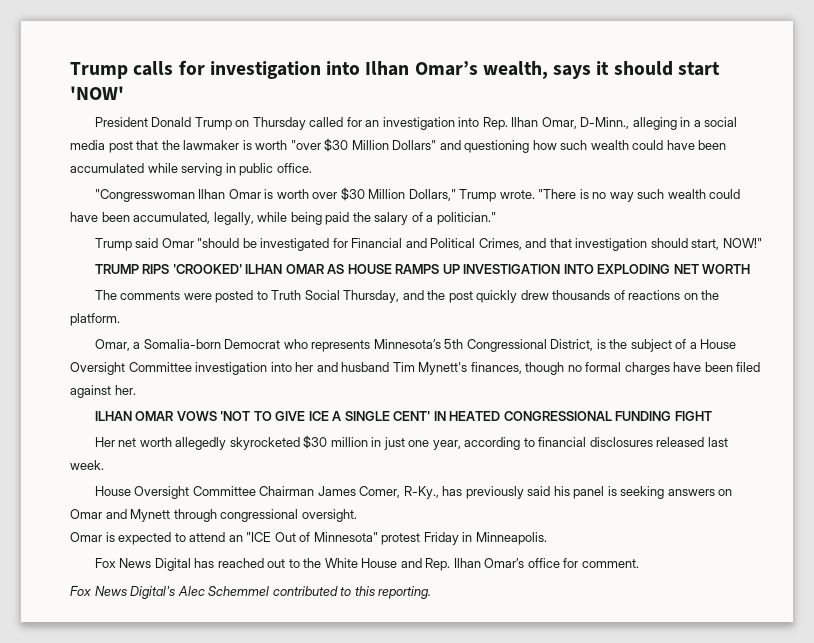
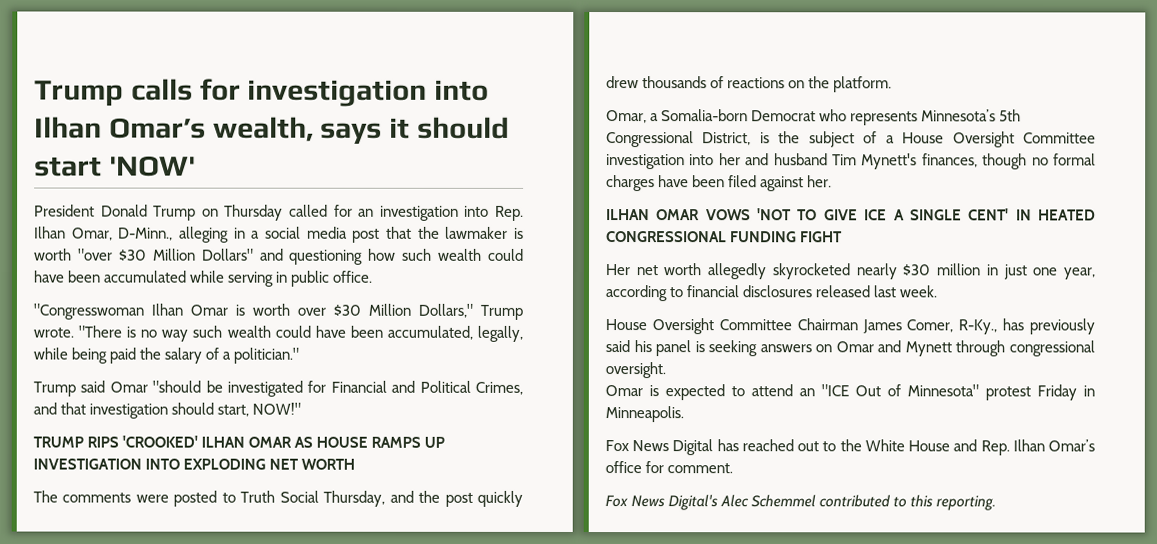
(300, 443) none -> [855,263,898,280] nearly

